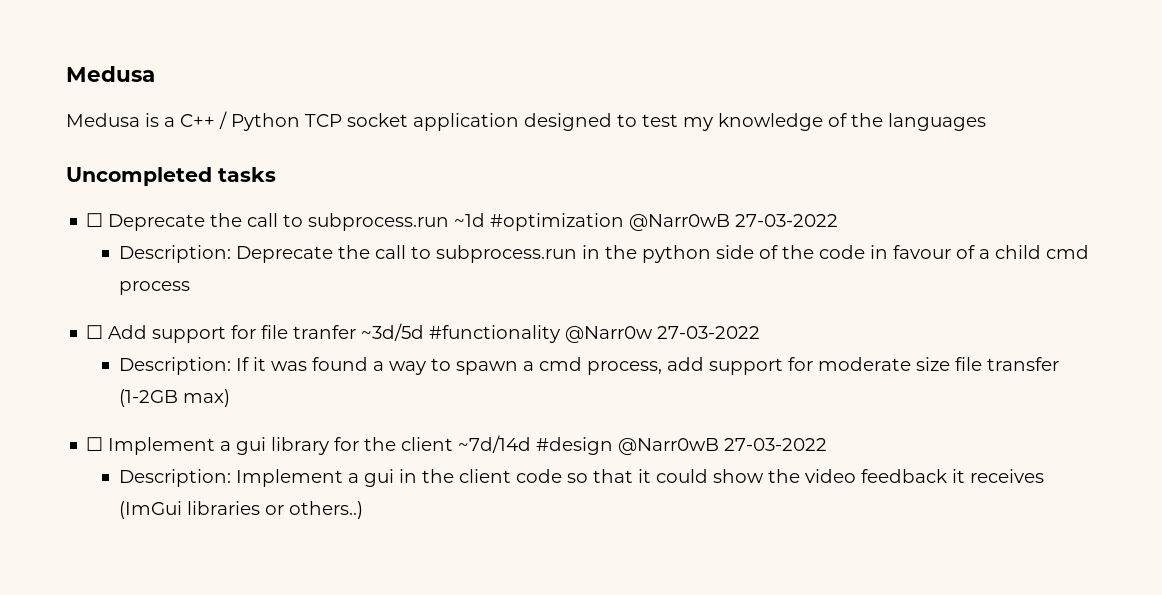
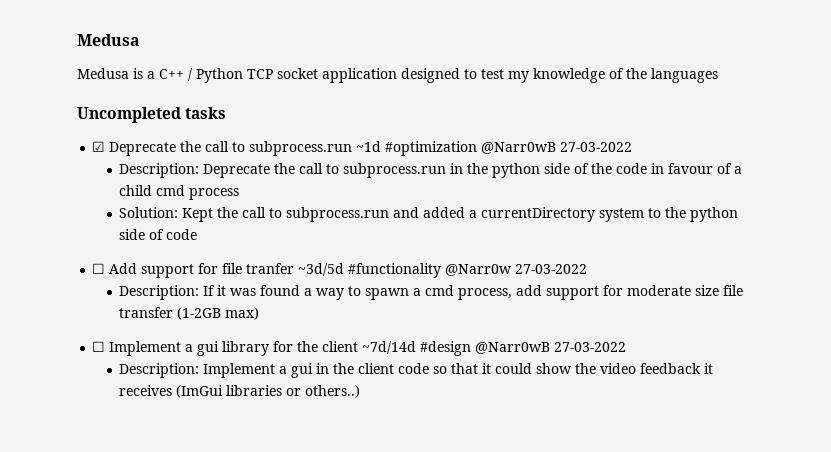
[86,213,104,227] ☐ -> [92,141,106,152] ☑
(190, 288) none -> [119,207,739,222] [119,229,198,240] // Solution: Kept the call to subprocess.run and added a currentDirectory system to the python side of code

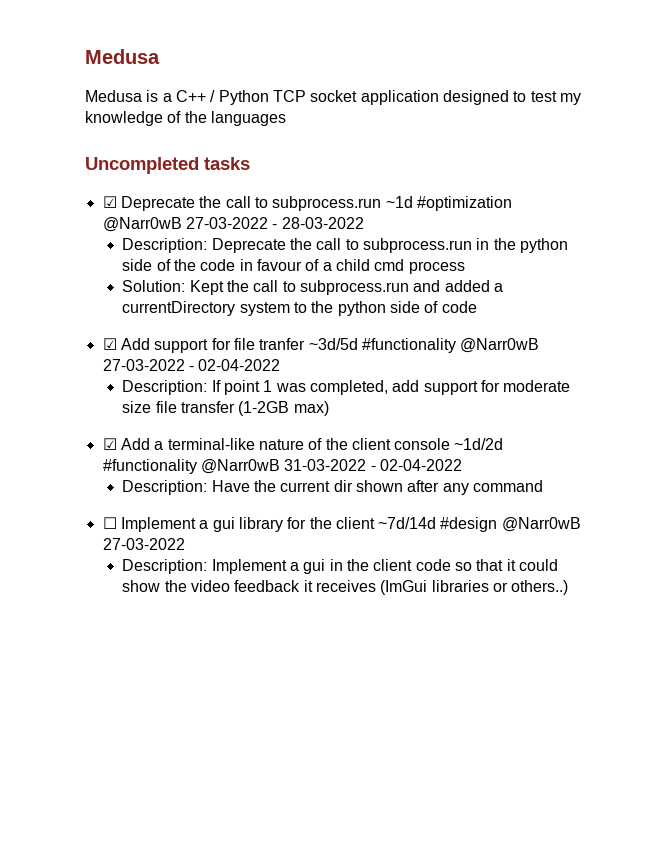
(633, 147) none -> [272,217,364,229] - 28-03-2022
[92,263,106,274] ☐ -> [102,338,117,350] ☑
[445,264,588,276] @Narr0w 27-03-2022 -> [460,338,540,353] [102,359,281,371] @Narr0wB 27-03-2022 - 02-04-2022
[217,285,513,300] it was found a way to spawn a cmd process, -> [224,380,388,395] point 1 was completed,
(260, 313) none -> [102,438,504,450] [102,459,462,474] [122,480,543,495] // ☑ Add a terminal-like nature of the client console ~1d/2d #functionality @Narr0wB 31-03-2022 - 02-04-2022 // Description: Have the current dir shown after any command

